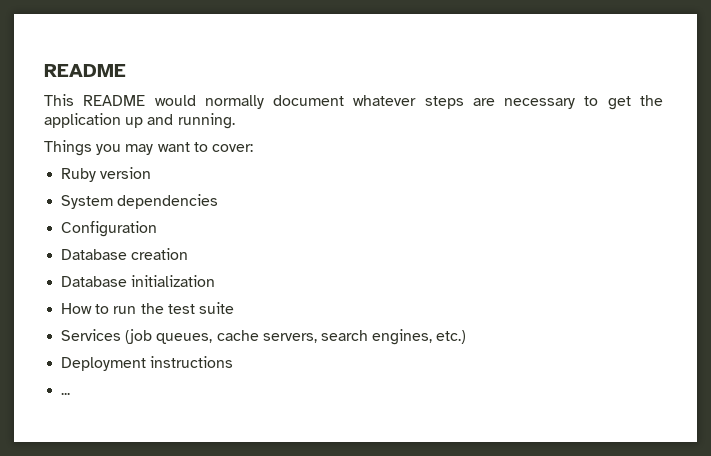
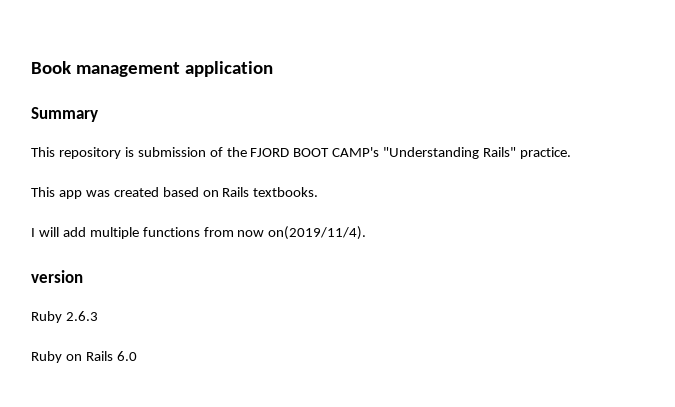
[44,64,126,77] [44,94,663,110] [44,113,235,129] [44,140,253,156] [61,167,152,182] [61,194,219,209] [61,221,158,237] [61,248,189,260] [61,275,216,287] [61,302,234,314] [61,329,467,345] [61,356,234,371] [61,392,71,395] README // This README would normally document whatever steps are necessary to get the application up and running. // Things you may want to cover: // Ruby version // System dependencies // Configuration // Database creation // Database initialization // How to run the test suite // Services (job queues, cache servers, search engines, etc.) // Deployment instructions // ... -> [31,61,273,77] [31,107,98,122] [31,147,572,159] [31,187,319,199] [31,226,367,240] [31,270,83,283] [31,311,98,323] [31,351,137,363] Book management application // Summary // This repository is submission of the FJORD BOOT CAMP's "Understanding Rails" practice. // This app was created based on Rails textbooks. // I will add multiple functions from now on(2019/11/4). // version // Ruby 2.6.3 // Ruby on Rails 6.0

